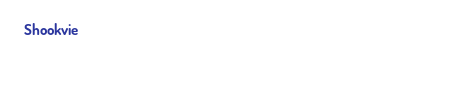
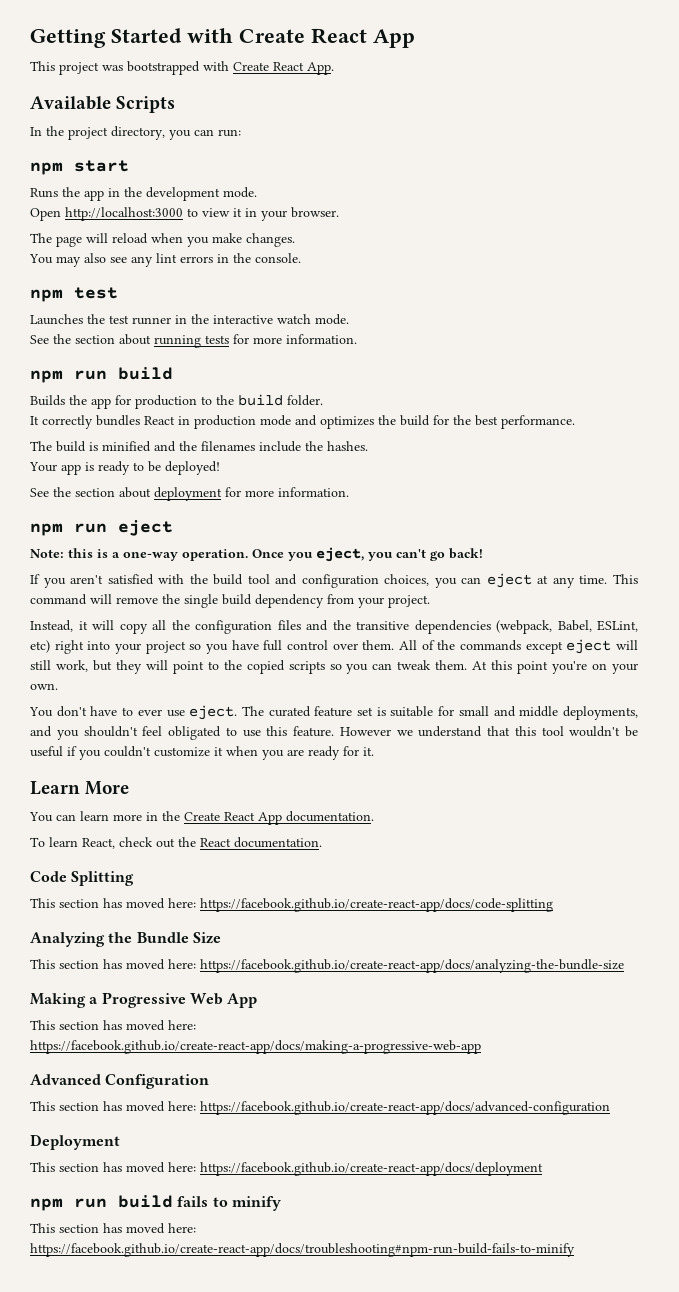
[24,23,78,35] Shookvie -> [30,28,415,48] [30,61,334,75] [30,96,176,113] [30,126,241,140] [30,160,129,175] [30,187,257,201] [30,207,339,221] [30,233,295,247] [29,253,301,267] [30,287,118,302] [30,314,349,325] [30,334,357,348] [30,367,173,383] [30,394,323,409] [30,415,575,429] [30,441,368,452] [29,461,220,475] [30,487,349,501] [30,520,173,536] [30,547,483,562] [30,573,638,588] [30,594,430,608] [30,620,638,634] [30,639,638,654] [30,660,638,674] [30,683,58,690] [29,705,638,720] [30,726,638,740] [30,746,374,760] [30,781,130,795] [29,811,374,825] [30,837,322,849] [30,871,135,886] [30,898,553,912] [30,932,221,947] [30,959,624,973] [30,992,258,1008] [30,1020,196,1031] [30,1040,481,1054] [30,1074,210,1089] [30,1101,610,1115] [30,1134,120,1150] [30,1162,543,1176] [30,1195,281,1211] [30,1223,196,1234] [30,1243,575,1257] Getting Started with Create React App // This project was bootstrapped with Create React App. // Available Scripts // In the project directory, you can run: // npm start // Runs the app in the development mode. // Open http://localhost:3000 to view it in your browser. // The page will reload when you make changes. // You may also see any lint errors in the console. // npm test // Launches the test runner in the interactive watch mode. // See the section about running tests for more information. // npm run build // Builds the app for production to the build folder. // It correctly bundles React in production mode and optimizes the build for the best performance. // The build is minified and the filenames include the hashes. // Your app is ready to be deployed! // See the section about deployment for more information. // npm run eject // Note: this is a one-way operation. Once you eject, you can't go back! // If you aren't satisfied with the build tool and configuration choices, you can eject at any time. This command will remove the single build dependency from your project. // Instead, it will copy all the configuration files and the transitive dependencies (webpack, Babel, ESLint, etc) right into your project so you have full control over them. All of the commands except eject will still work, but they will point to the copied scripts so you can tweak them. At this point you're on your own. // You don't have to ever use eject. The curated feature set is suitable for small and middle deployments, and you shouldn't feel obligated to use this feature. However we understand that this tool wouldn't be useful if you couldn't customize it when you are ready for it. // Learn More // You can learn more in the Create React App documentation. // To learn React, check out the React documentation. // Code Splitting // This section has moved here: https://facebook.github.io/create-react-app/docs/code-splitting // Analyzing the Bundle Size // This section has moved here: https://facebook.github.io/create-react-app/docs/analyzing-the-bundle-size // Making a Progressive Web App // This section has moved here: https://facebook.github.io/create-react-app/docs/making-a-progressive-web-app // Advanced Configuration // This section has moved here: https://facebook.github.io/create-react-app/docs/advanced-configuration // Deployment // This section has moved here: https://facebook.github.io/create-react-app/docs/deployment // npm run build fails to minify // This section has moved here: https://facebook.github.io/create-react-app/docs/troubleshooting#npm-run-build-fails-to-minify

